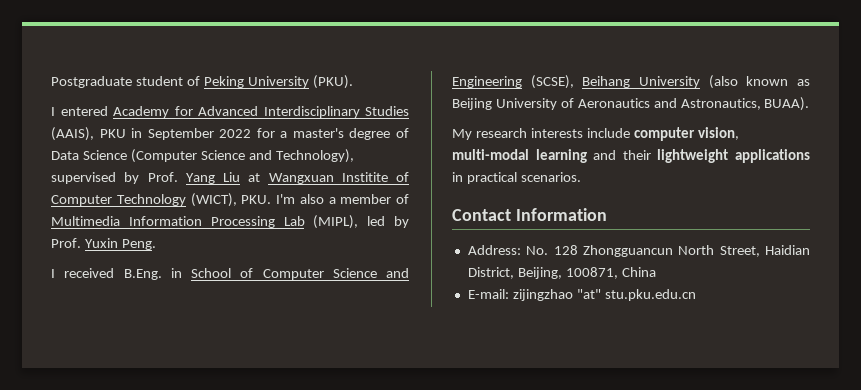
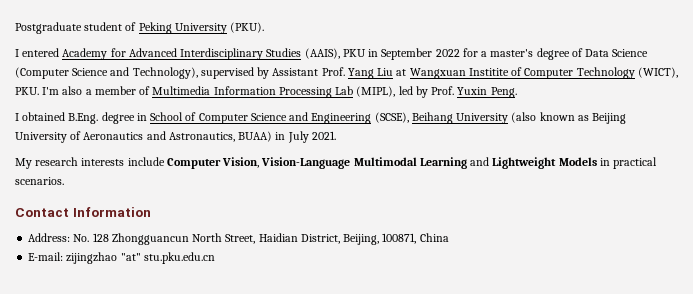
(140, 178) none -> [272,68,319,76] Assistant
[64,268,162,280] received B.Eng. -> [22,112,135,124] obtained B.Eng. degree
[764,97,810,111] BUAA). -> [238,131,336,143] BUAA) in July 2021.
[633,127,739,141] [452,149,810,163] computer vision, multi-modal learning and their lightweight applications -> [166,157,597,169] Computer Vision, Vision-Language Multimodal Learning and Lightweight Models

